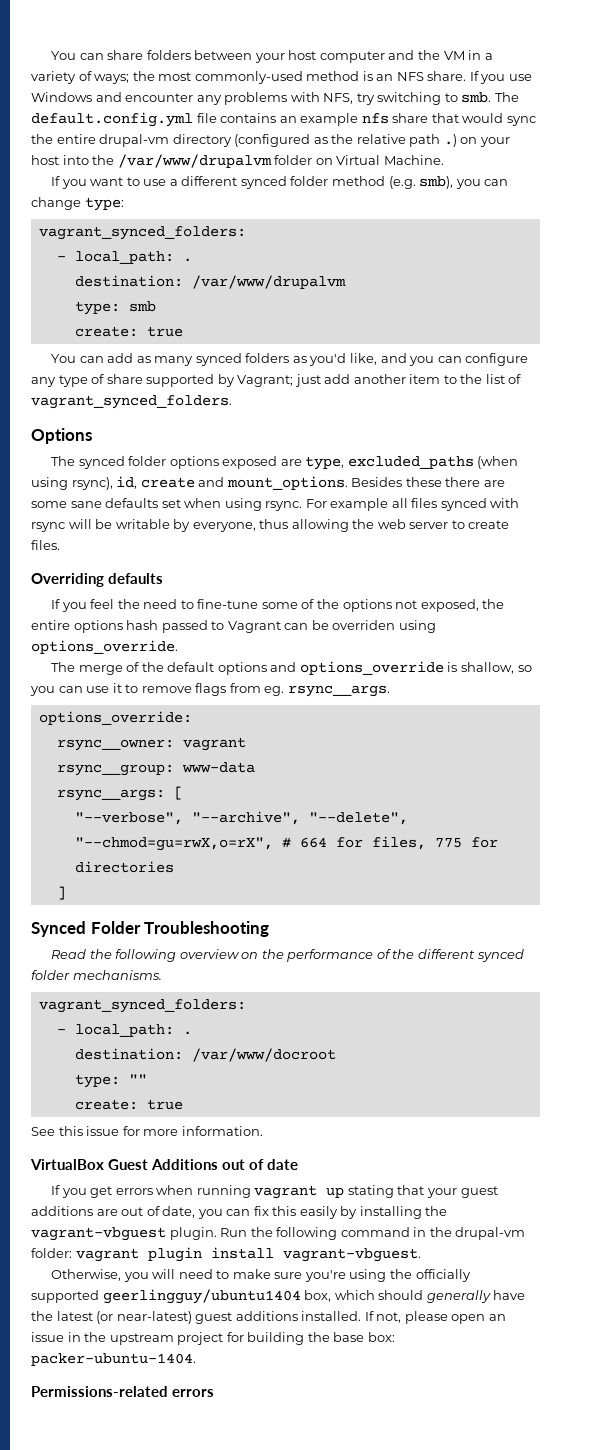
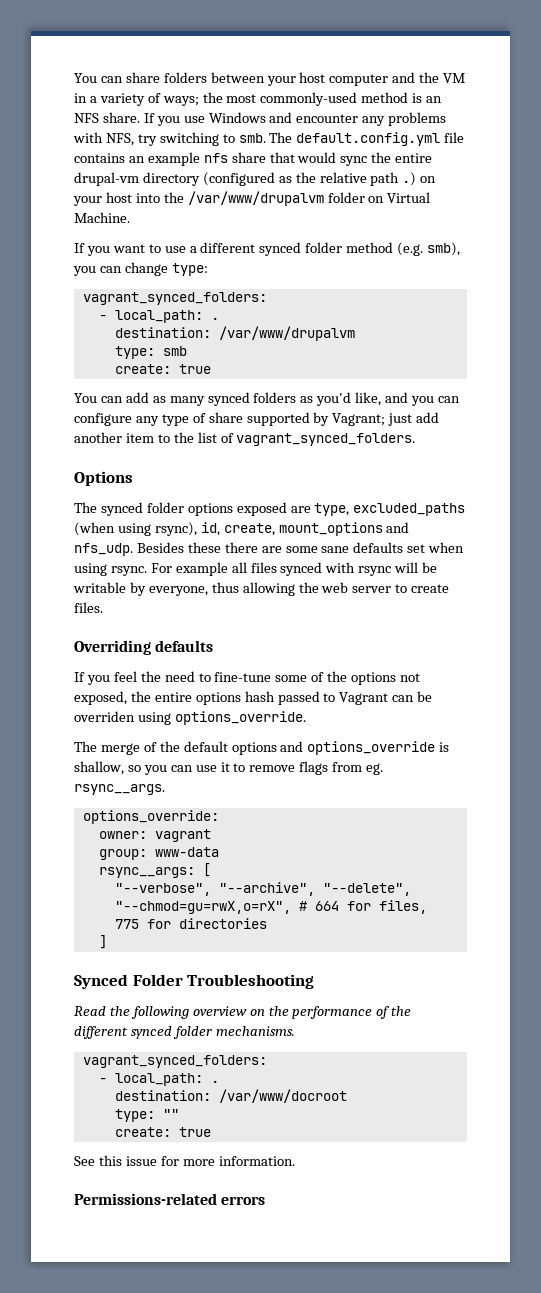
[140,476,348,490] create and mount_options. -> [223,522,410,536] [74,543,133,556] create, mount_options and nfs_udp.
[56,739,174,751] rsync__owner: -> [98,831,147,839] owner:
[56,764,174,776] rsync__group: -> [98,849,147,860] group:
[30,1159,298,1170] [51,1185,498,1199] [31,1206,448,1219] [31,1227,526,1241] [31,1247,421,1262] [51,1269,471,1282] [31,1289,526,1304] [31,1311,506,1324] [31,1332,395,1345] [31,1353,196,1366] // VirtualBox Guest Additions out of date // If you get errors when running vagrant up stating that your guest additions are out of date, you can fix this easily by installing the vagrant-vbguest plugin. Run the following command in the drupal-vm folder: vagrant plugin install vagrant-vbguest. // Otherwise, you will need to make sure you're using the officially supported geerlingguy/ubuntu1404 box, which should generally have the latest (or near-latest) guest additions installed. If not, please open an issue in the upstream project for building the base box: packer-ubuntu-1404. -> (295, 1161) none

